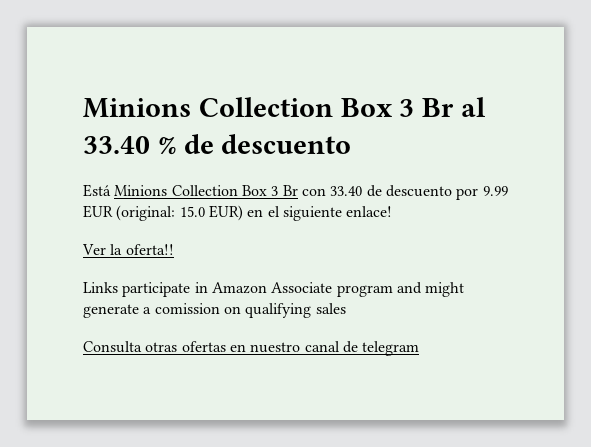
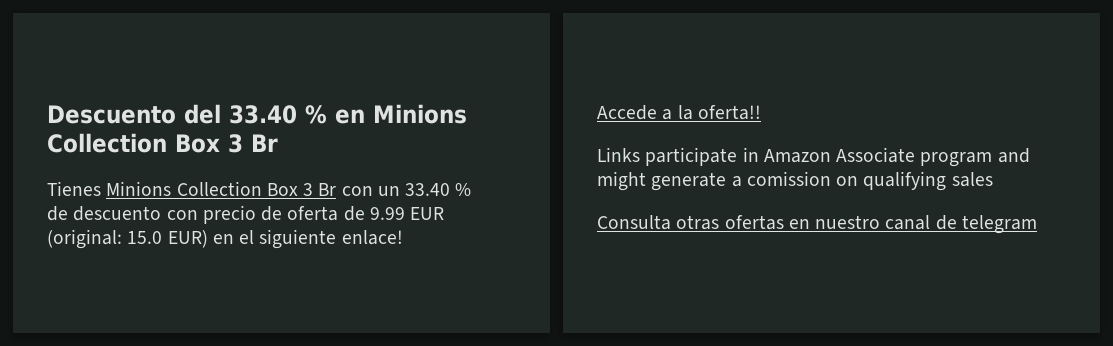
[83,97,487,118] [83,134,352,155] [83,184,111,197] Minions Collection Box 3 Br al 33.40 % de descuento // Está -> [47,104,467,124] [47,133,278,153] [47,181,101,196] Descuento del 33.40 % en Minions Collection Box 3 Br // Tienes
[330,185,479,200] 33.40 de descuento por -> [377,183,472,196] [47,205,365,224] un 33.40 % de descuento con precio de oferta de
[82,244,106,255] Ver -> [597,105,673,120] Accede a

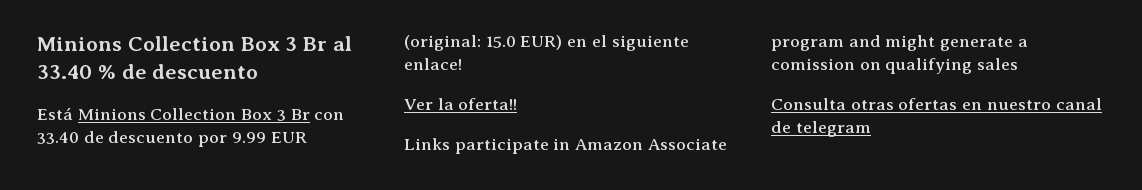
[47,104,467,124] [47,133,278,153] [47,181,101,196] Descuento del 33.40 % en Minions Collection Box 3 Br // Tienes -> [37,36,353,51] [37,64,259,79] [37,107,73,120] Minions Collection Box 3 Br al 33.40 % de descuento // Está
[377,183,472,196] [47,205,365,224] un 33.40 % de descuento con precio de oferta de -> [37,131,228,147] 33.40 de descuento por
[597,105,673,120] Accede a -> [404,99,433,110] Ver

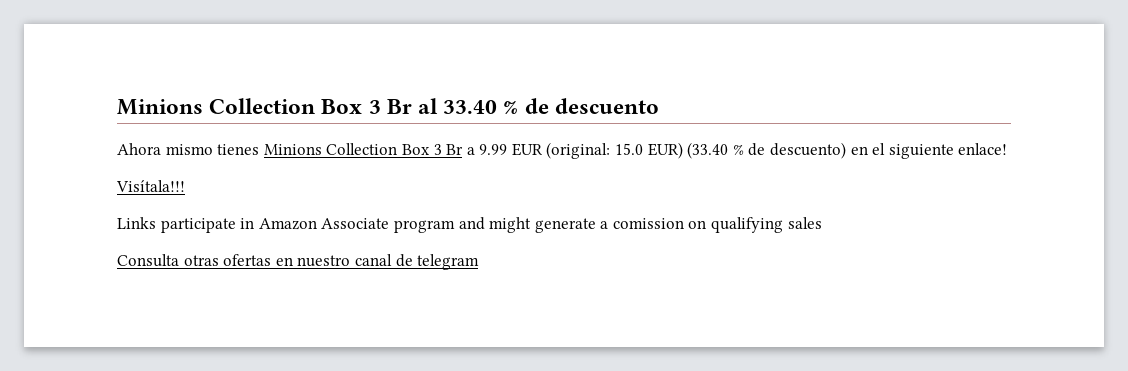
[37,107,345,121] [37,131,228,147] Está Minions Collection Box 3 Br con 33.40 de descuento por -> [117,143,475,155] Ahora mismo tienes Minions Collection Box 3 Br a
(563, 42) none -> [687,142,847,159] (33.40 % de descuento)
[404,98,518,110] Ver la oferta!! -> [116,180,185,192] Visítala!!!

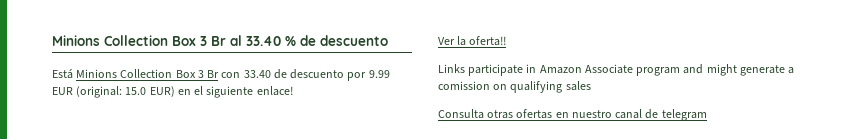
[117,143,475,155] Ahora mismo tienes Minions Collection Box 3 Br a -> [52,69,367,81] Está Minions Collection Box 3 Br con 33.40 de descuento por
[687,142,847,159] (33.40 % de descuento) -> (175, 91) none
[116,180,185,192] Visítala!!! -> [438,36,507,46] Ver la oferta!!

